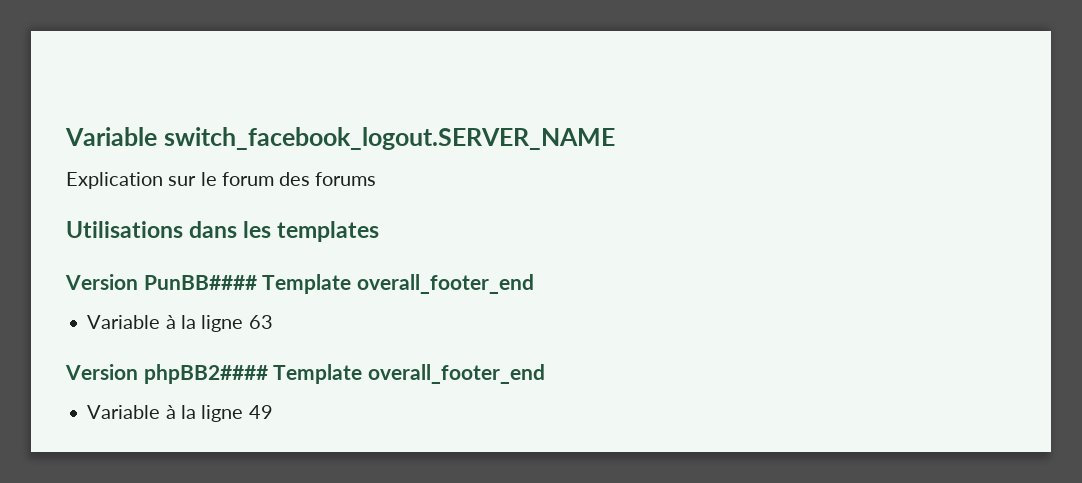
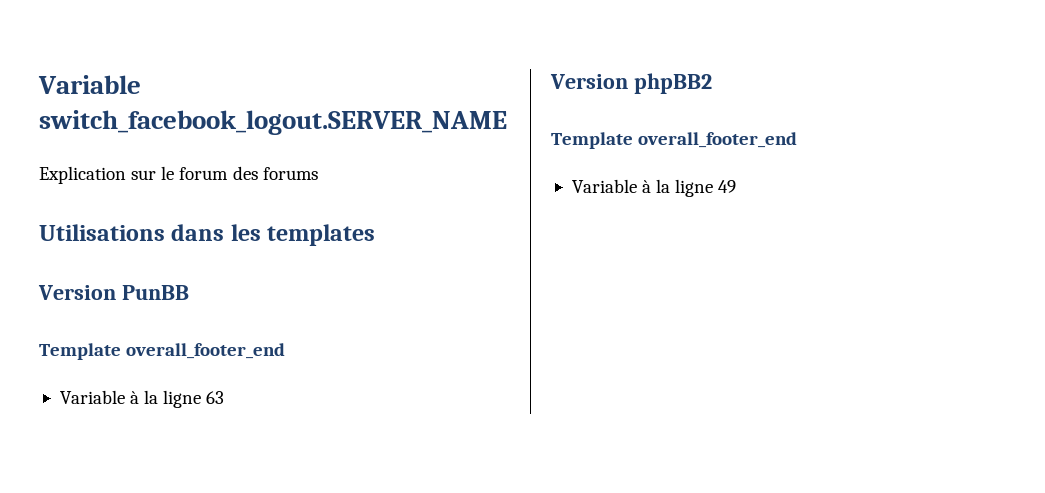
[143,275,257,290] PunBB#### -> [121,285,189,300] PunBB //
[143,364,268,384] phpBB2#### -> [633,73,712,94] phpBB2 //

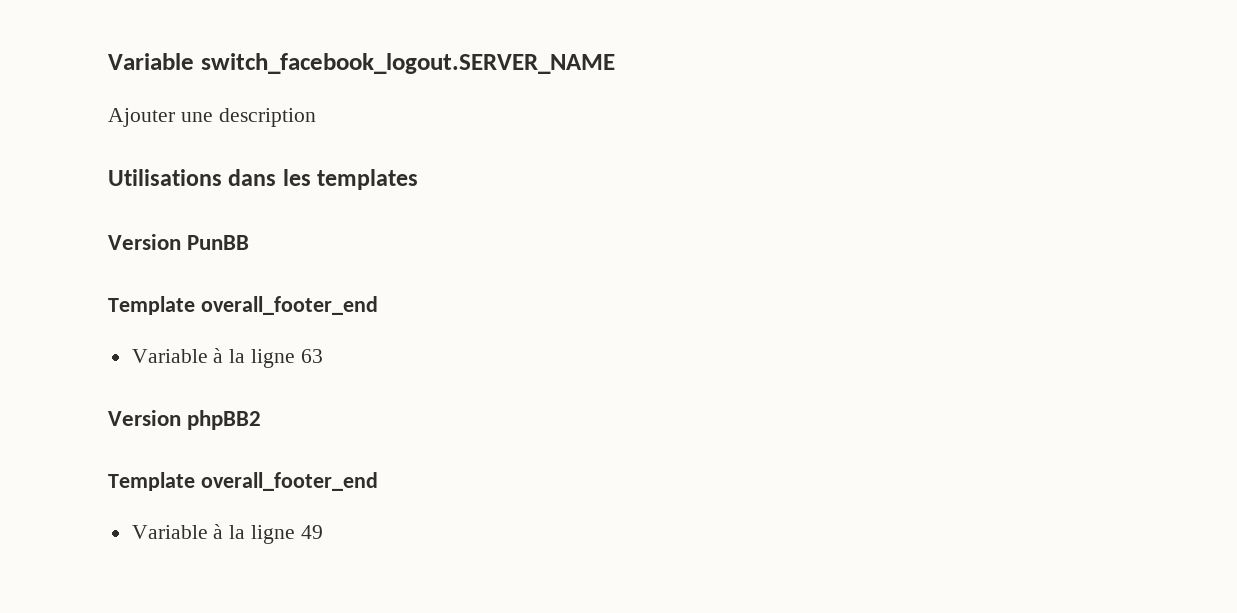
[39,166,318,184] Explication sur le forum des forums -> [108,108,316,127] Ajouter une description

